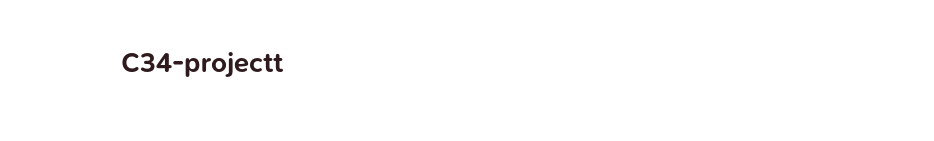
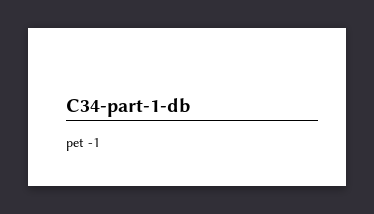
[121,52,284,78] C34-projectt -> [66,98,190,117] [66,138,100,151] C34-part-1-db // pet -1

